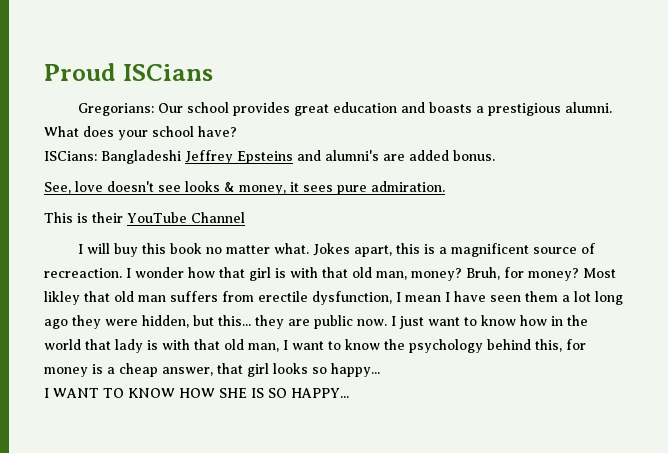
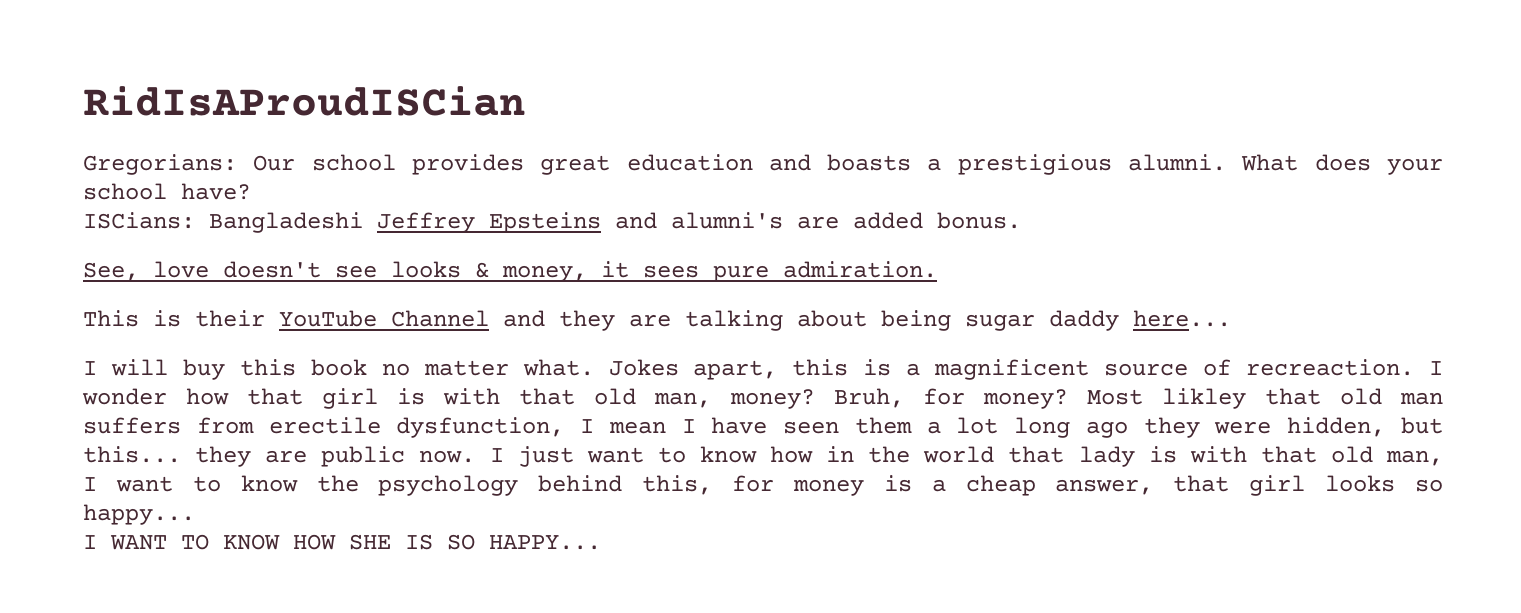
[44,63,213,81] Proud ISCians -> [83,86,525,116] RidIsAProudISCian
(245, 217) none -> [503,310,1231,331] and they are talking about being sugar daddy here...

